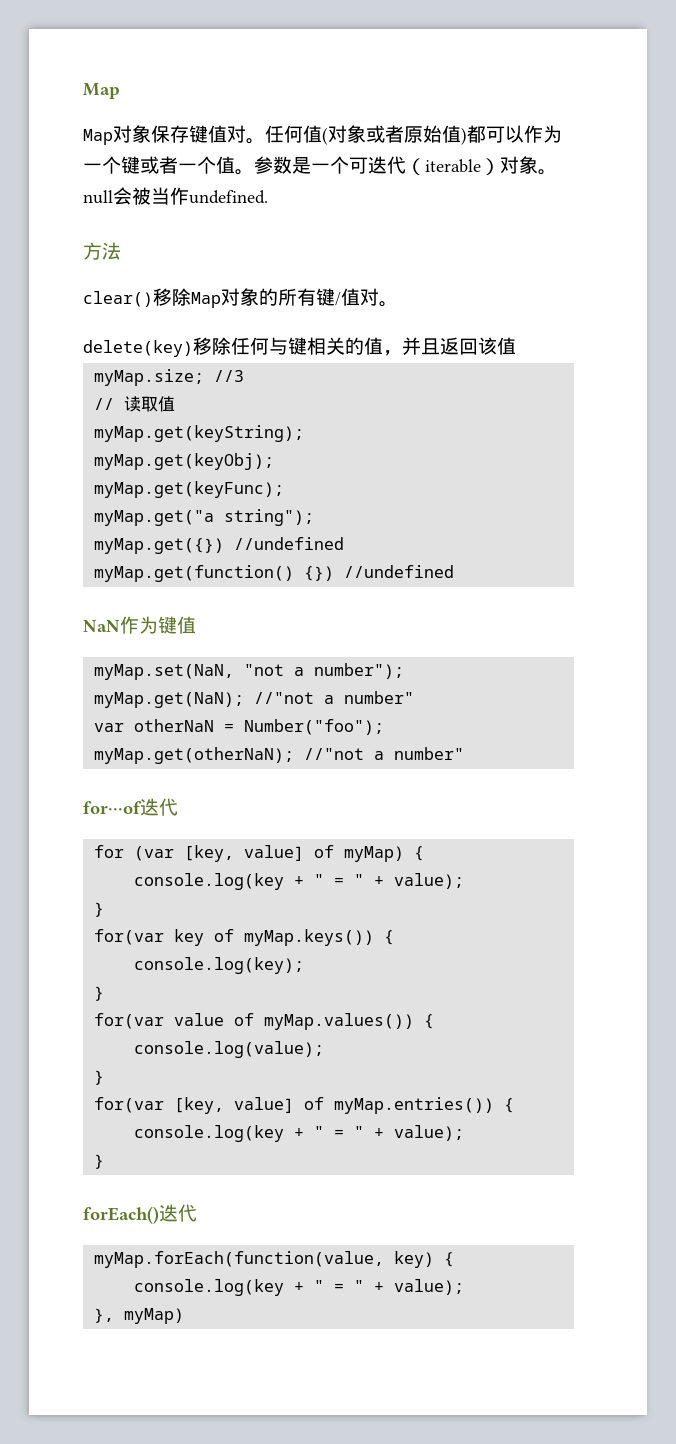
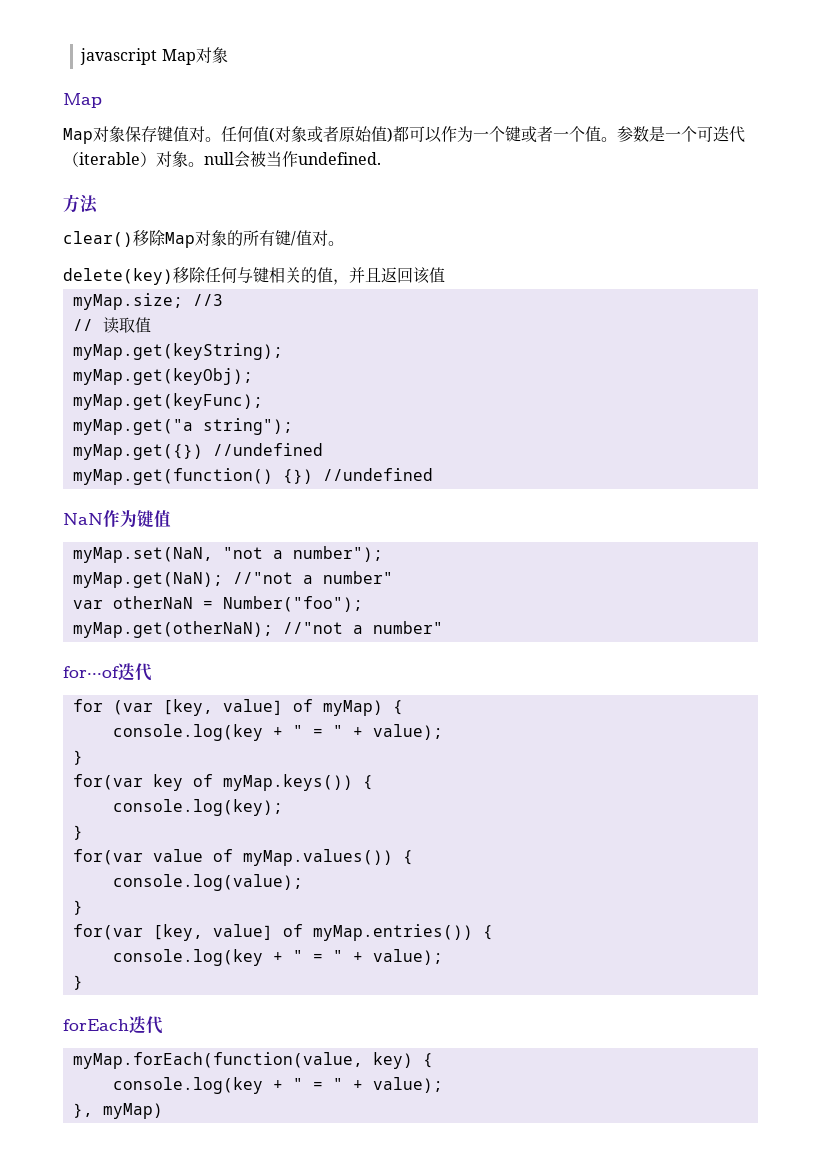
(83, 91) none -> [80,47,228,65] javascript Map对象 //
[83,1206,159,1224] forEach() -> [63,1019,129,1031] forEach

